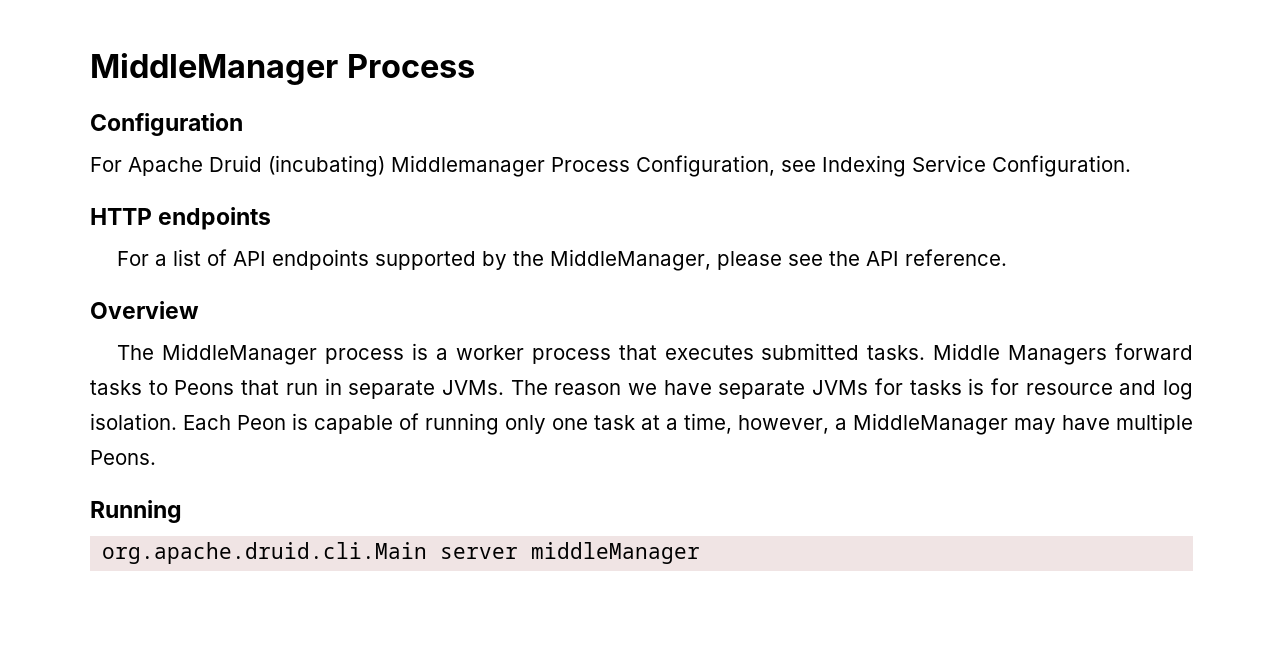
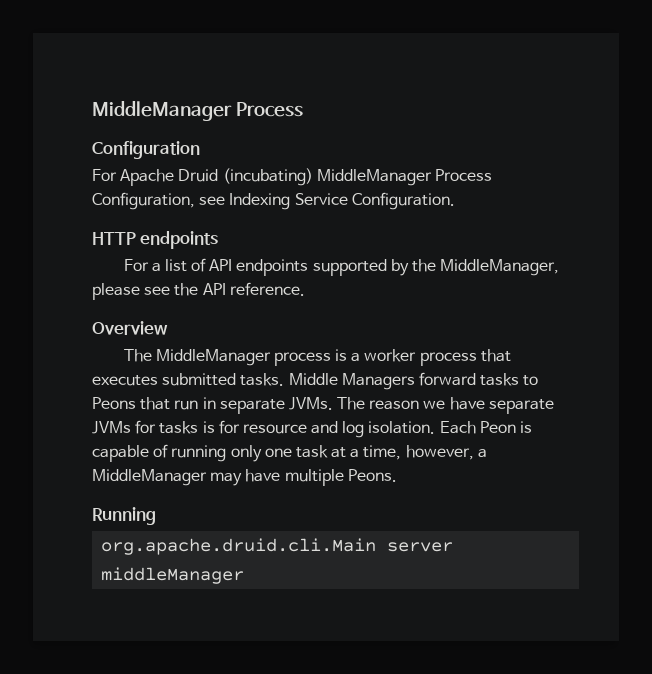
[391,155,545,177] Middlemanager -> [316,169,432,186] MiddleManager

